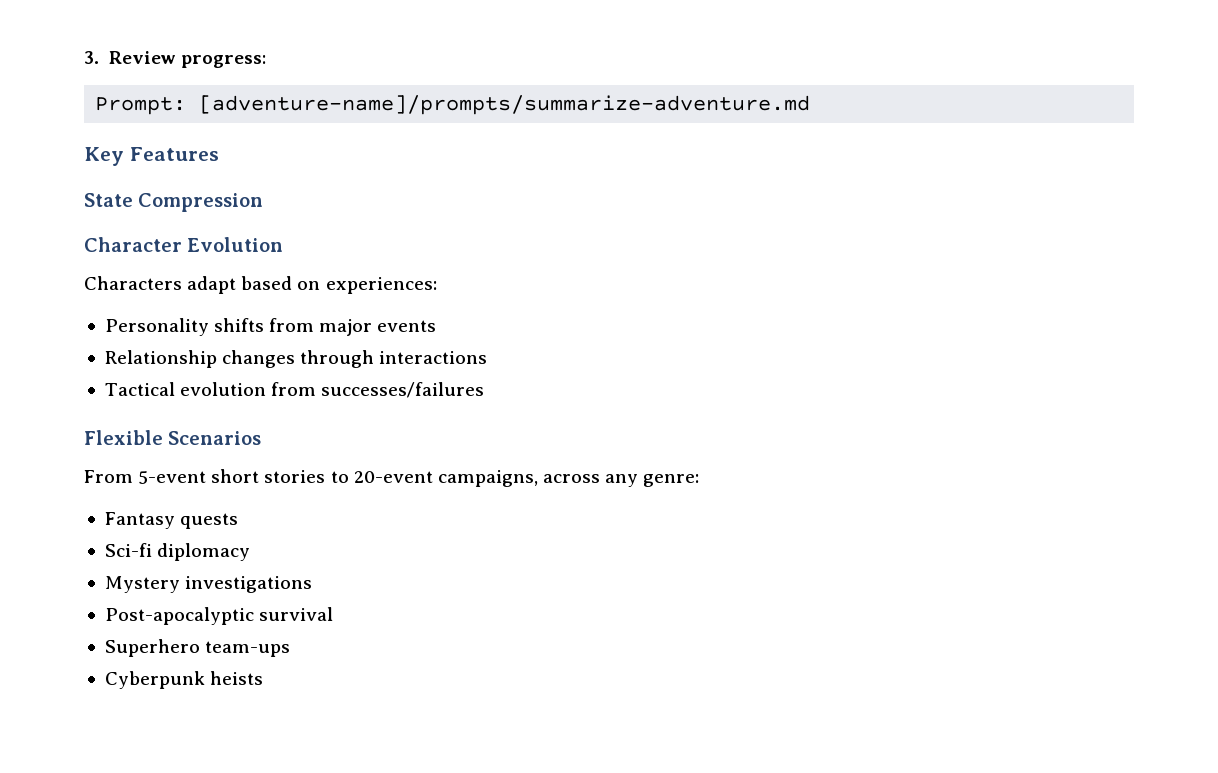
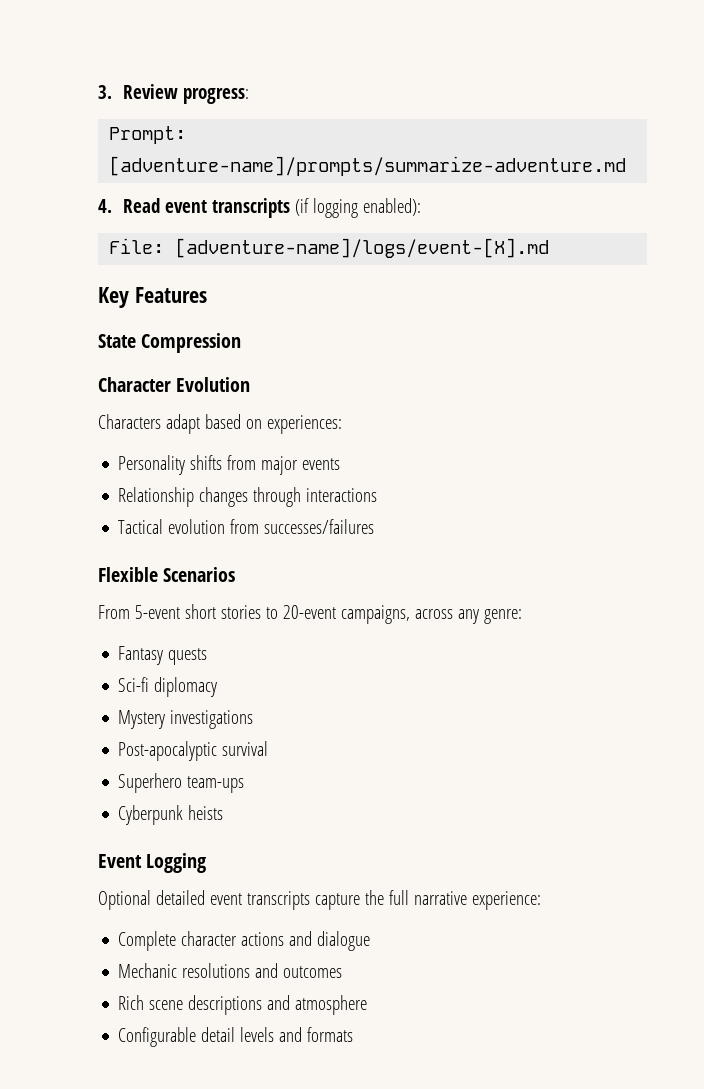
(811, 105) none -> [98,198,421,218] [109,238,550,258] // 4. Read event transcripts (if logging enabled): // File: [adventure-name]/logs/event-[X].md
(264, 678) none -> [98,853,207,873] [98,890,541,910] [118,931,371,951] [118,963,343,978] [118,995,368,1015] [118,1027,354,1047] // Event Logging // Optional detailed event transcripts capture the full narrative experience: // Complete character actions and dialogue // Mechanic resolutions and outcomes // Rich scene descriptions and atmosphere // Configurable detail levels and formats

